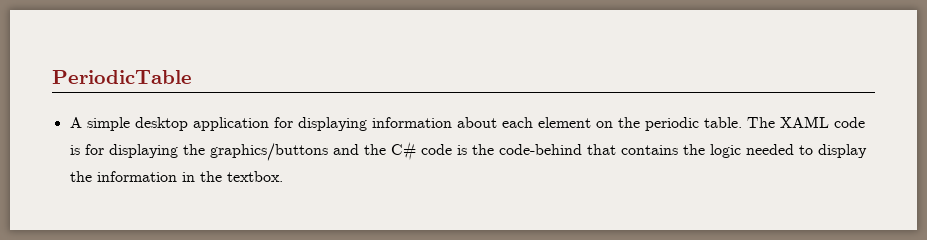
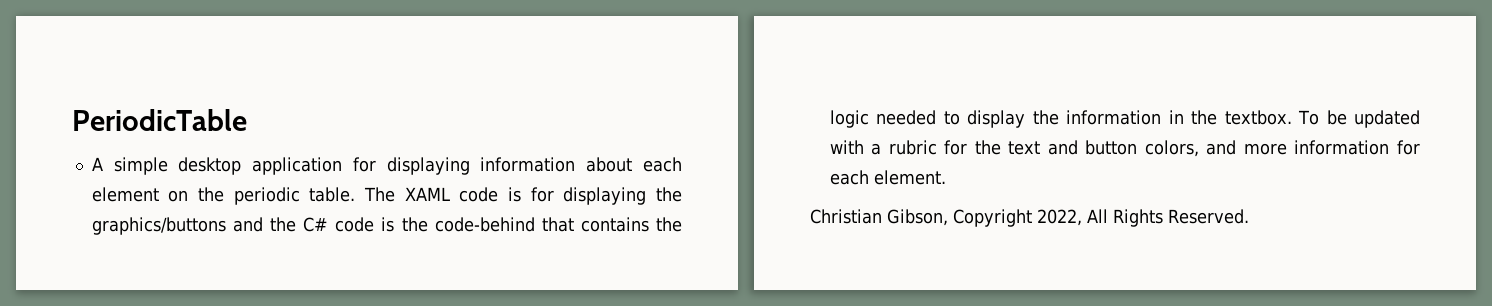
(283, 176) none -> [1298,110,1420,128] [829,140,1420,157] [829,170,946,185] [810,209,1249,227] To be updated with a rubric for the text and button colors, and more information for each element. // Christian Gibson, Copyright 2022, All Rights Reserved.

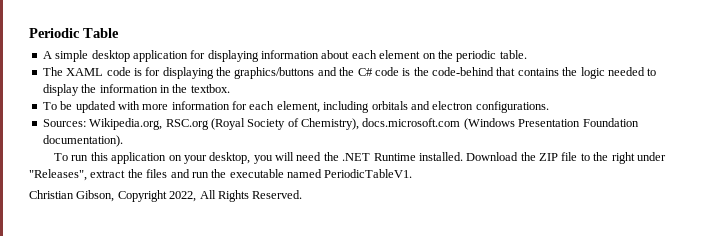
[72,109,247,131] PeriodicTable -> [29,28,119,38] Periodic Table
(356, 194) none -> (527, 54) //
(1292, 117) none -> (230, 88) //
[871,140,1420,157] [829,170,946,185] a rubric for the text and button colors, and more information for each element. -> [142,101,549,113] [42,118,639,130] [42,135,123,147] [54,152,666,164] [29,169,413,181] more information for each element, including orbitals and electron configurations. // Sources: Wikipedia.org, RSC.org (Royal Society of Chemistry), docs.microsoft.com (Windows Presentation Foundation documentation). // To run this application on your desktop, you will need the .NET Runtime installed. Download the ZIP file to the right under "Releases", extract the files and run the executable named PeriodicTableV1.

